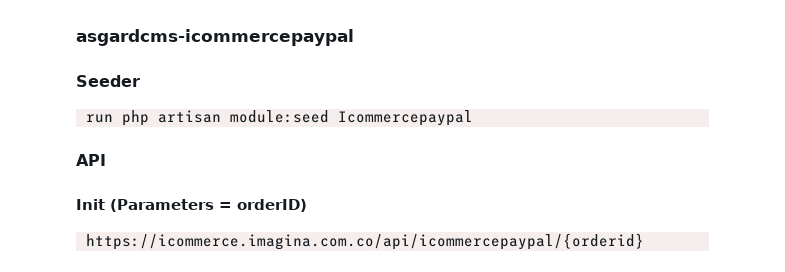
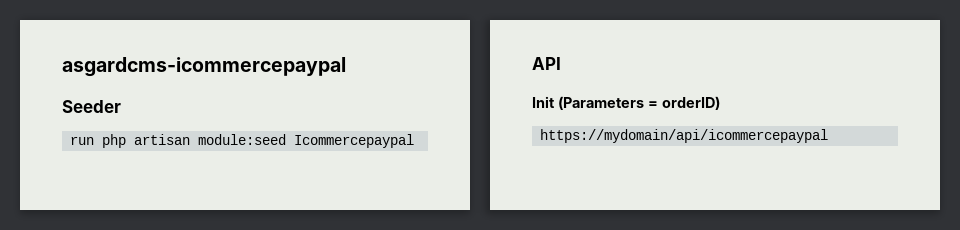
[85,233,644,250] https://icommerce.imagina.com.co/api/icommercepaypal/{orderid} -> [539,129,828,143] https://mydomain/api/icommercepaypal

